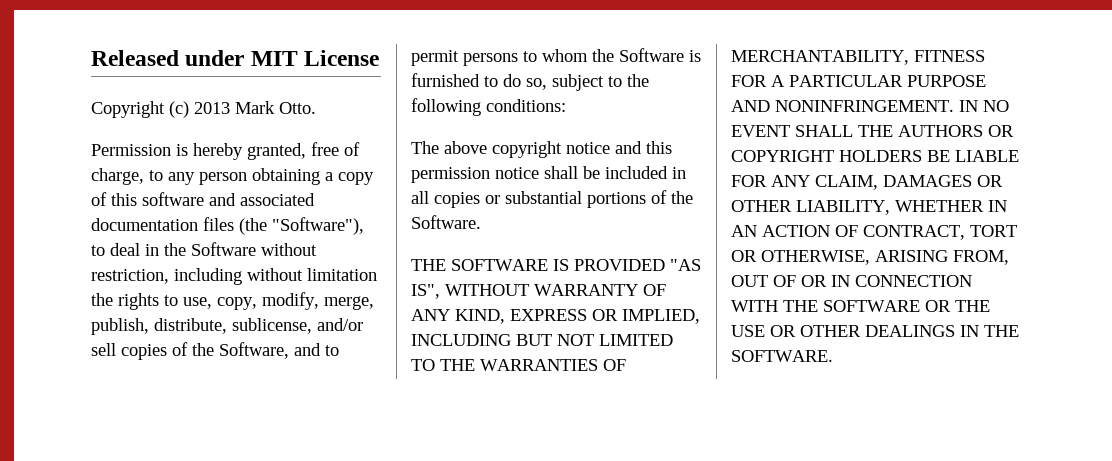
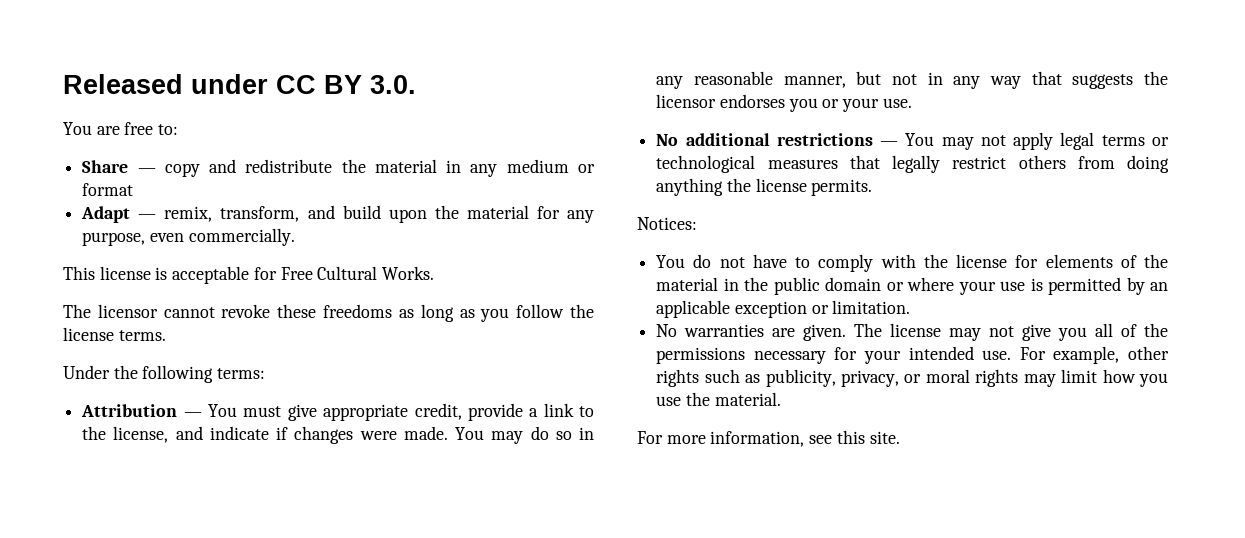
[250,50,380,66] [91,101,316,118] [91,142,360,160] [91,168,374,185] [91,192,315,206] [91,217,364,235] [91,242,317,256] [91,268,377,285] [91,292,374,310] [91,318,363,335] [91,342,339,360] [411,48,701,66] [411,73,649,91] [411,98,566,116] [411,141,672,158] [411,166,686,183] [411,190,693,208] [411,215,481,229] [411,259,701,271] [411,284,666,299] [411,309,700,324] [411,334,673,346] [411,359,626,371] [731,50,985,65] [731,75,986,87] [731,100,1009,112] [731,125,1014,137] [731,150,1019,162] [731,175,1003,190] [731,200,1007,215] [731,225,1017,240] [731,250,1009,265] [731,275,972,287] [731,300,990,312] [731,325,1019,337] [731,350,833,362] MIT License // Copyright (c) 2013 Mark Otto. // Permission is hereby granted, free of charge, to any person obtaining a copy of this software and associated documentation files (the "Software"), to deal in the Software without restriction, including without limitation the rights to use, copy, modify, merge, publish, distribute, sublicense, and/or sell copies of the Software, and to permit persons to whom the Software is furnished to do so, subject to the following conditions: // The above copyright notice and this permission notice shall be included in all copies or substantial portions of the Software. // THE SOFTWARE IS PROVIDED "AS IS", WITHOUT WARRANTY OF ANY KIND, EXPRESS OR IMPLIED, INCLUDING BUT NOT LIMITED TO THE WARRANTIES OF MERCHANTABILITY, FITNESS FOR A PARTICULAR PURPOSE AND NONINFRINGEMENT. IN NO EVENT SHALL THE AUTHORS OR COPYRIGHT HOLDERS BE LIABLE FOR ANY CLAIM, DAMAGES OR OTHER LIABILITY, WHETHER IN AN ACTION OF CONTRACT, TORT OR OTHERWISE, ARISING FROM, OUT OF OR IN CONNECTION WITH THE SOFTWARE OR THE USE OR OTHER DEALINGS IN THE SOFTWARE. -> [276,75,416,94] [63,122,179,135] [82,159,595,177] [82,183,134,196] [81,205,594,223] [82,228,295,246] [63,266,435,284] [63,304,594,322] [63,327,166,341] [63,365,266,383] [81,403,594,421] [82,426,594,444] [656,71,1168,89] [656,94,912,112] [656,132,1169,150] [656,155,1169,173] [656,178,873,196] [637,217,697,230] [656,254,1168,272] [656,277,1168,295] [656,300,911,318] [656,323,1168,341] [656,346,1169,364] [656,369,1168,387] [656,392,781,406] [637,430,900,447] CC BY 3.0. // You are free to: // Share — copy and redistribute the material in any medium or format // Adapt — remix, transform, and build upon the material for any purpose, even commercially. // This license is acceptable for Free Cultural Works. // The licensor cannot revoke these freedoms as long as you follow the license terms. // Under the following terms: // Attribution — You must give appropriate credit, provide a link to the license, and indicate if changes were made. You may do so in any reasonable manner, but not in any way that suggests the licensor endorses you or your use. // No additional restrictions — You may not apply legal terms or technological measures that legally restrict others from doing anything the license permits. // Notices: // You do not have to comply with the license for elements of the material in the public domain or where your use is permitted by an applicable exception or limitation. // No warranties are given. The license may not give you all of the permissions necessary for your intended use. For example, other rights such as publicity, privacy, or moral rights may limit how you use the material. // For more information, see this site.

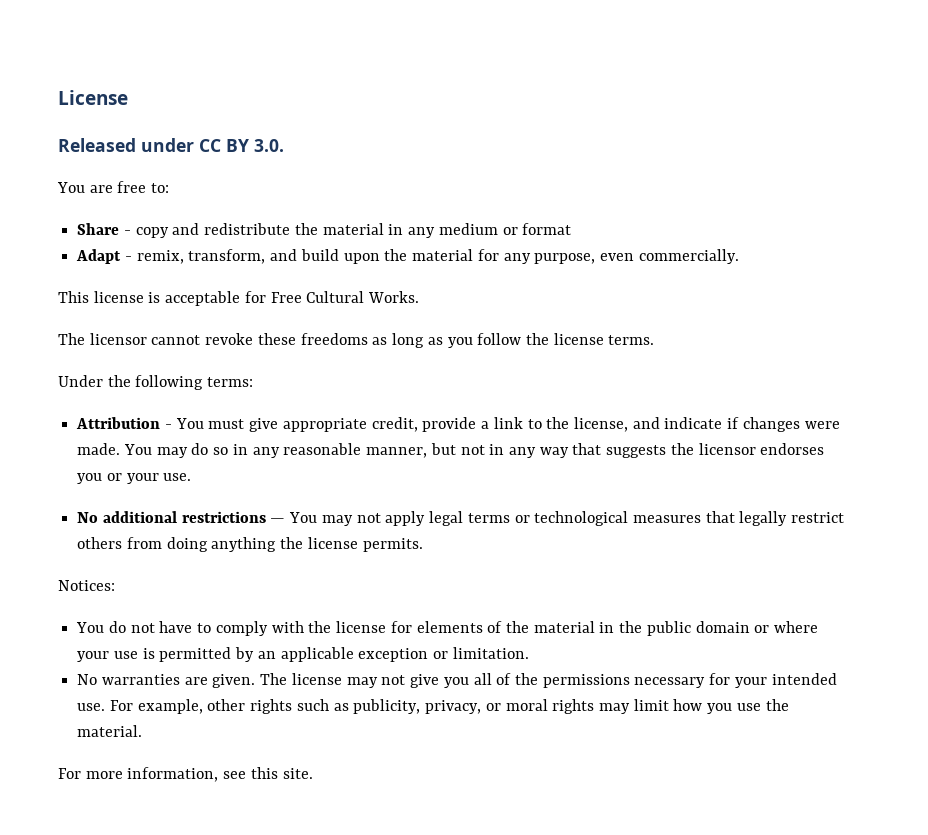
(63, 84) none -> [58,90,128,105] License //
[137,168,156,173] — -> [123,230,131,235] -
[138,214,157,219] — -> [124,256,132,261] -
[183,412,202,417] — -> [164,424,172,429] -

